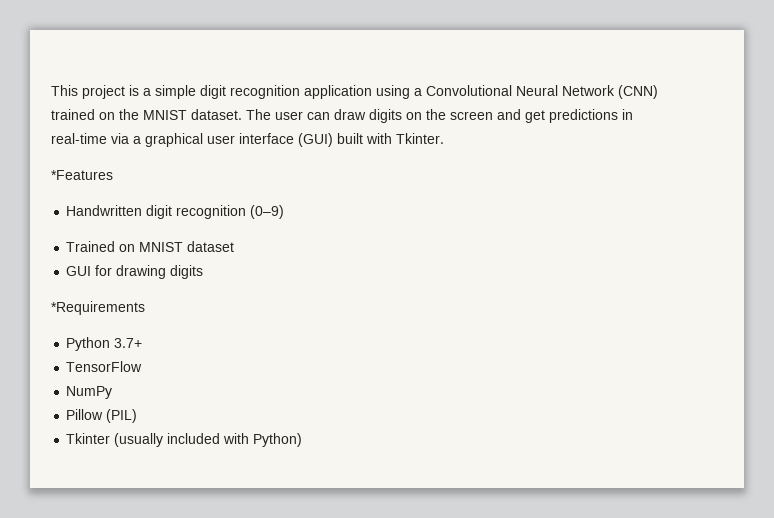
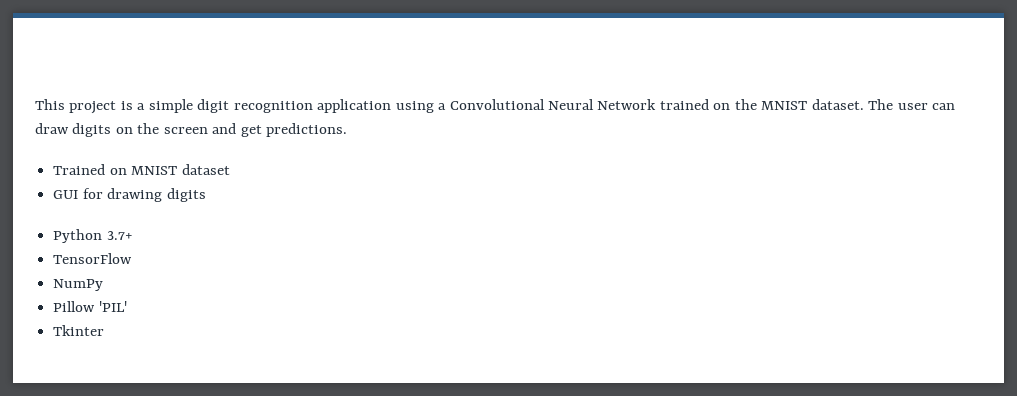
[618,85,658,99] (CNN) -> (657, 104) none
[549,109,633,123] [51,133,444,147] [51,170,113,180] [66,205,285,219] predictions in real-time via a graphical user interface (GUI) built with Tkinter. // *Features // Handwritten digit recognition (0–9) -> [266,123,348,137] predictions.
[51,301,145,315] // *Requirements -> (206, 195) none
[106,409,138,423] (PIL) -> [98,301,127,312] 'PIL'
[114,433,303,447] (usually included with Python) -> (105, 330) none

